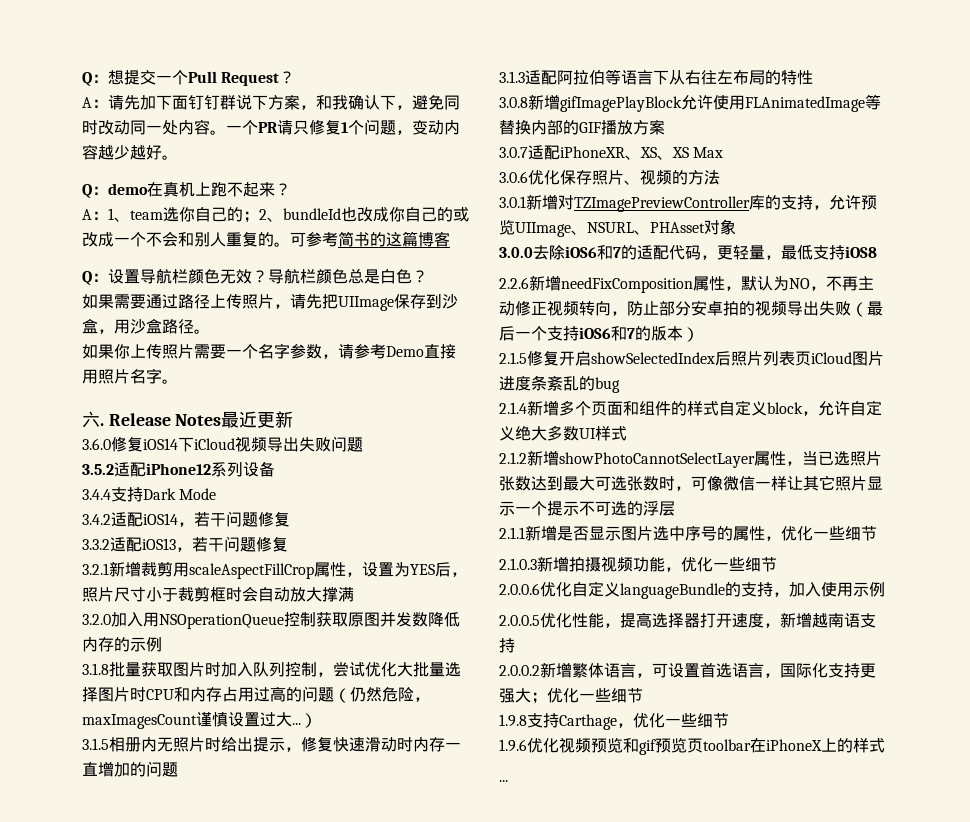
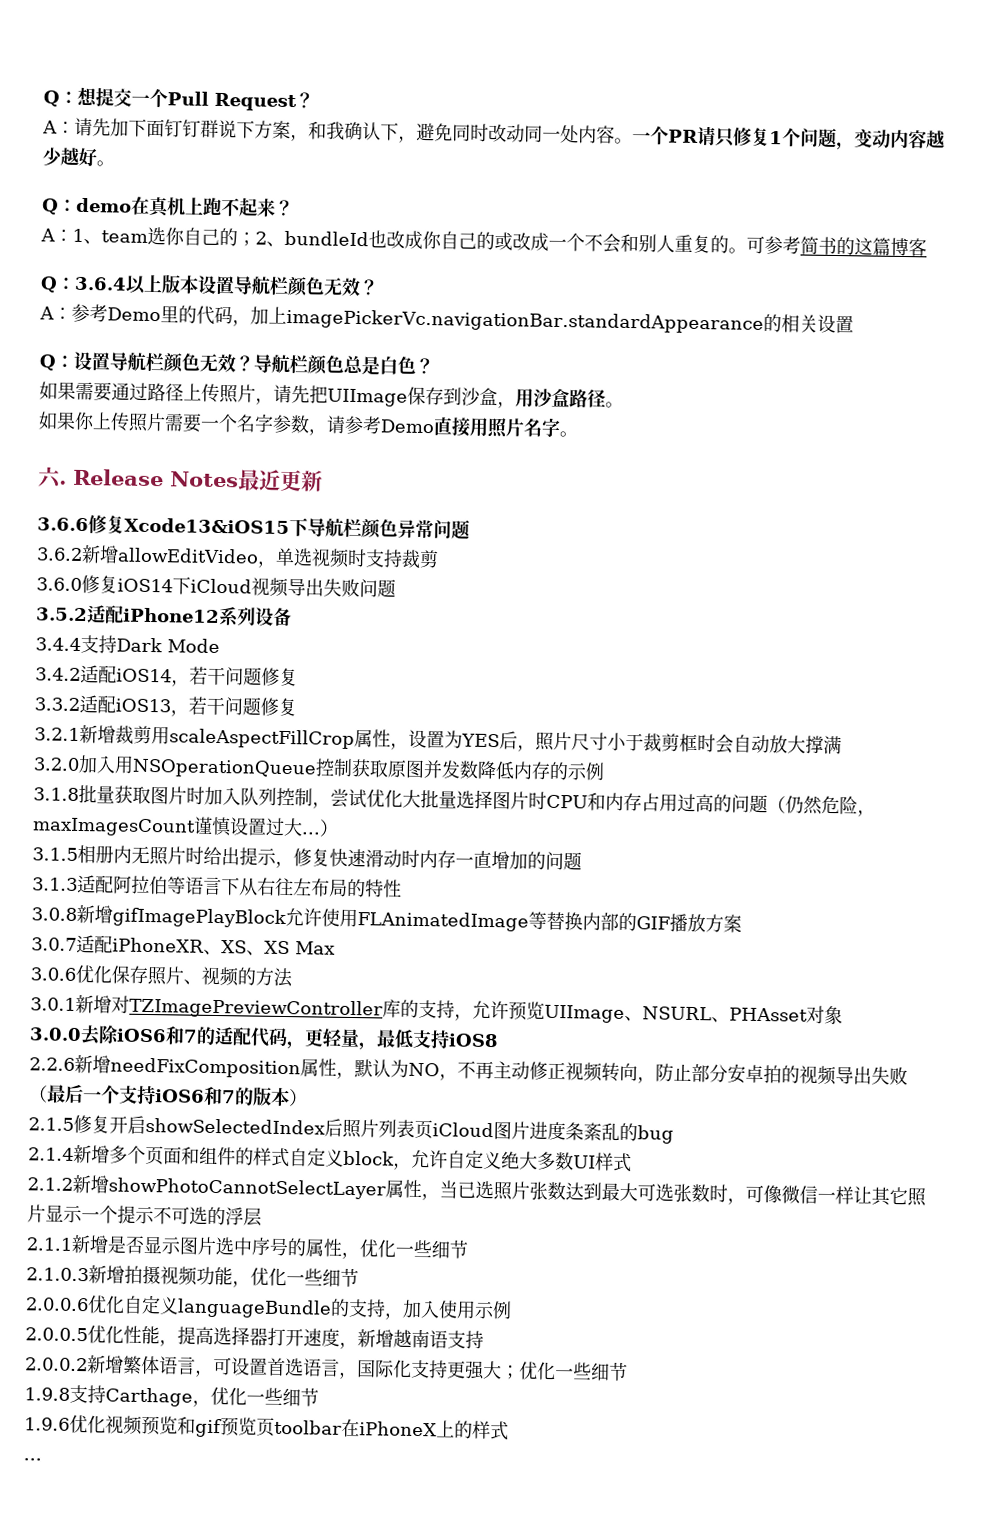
(450, 239) none -> [40,274,379,297] [39,303,854,334] // Q：3.6.4以上版本设置导航栏颜色无效？ // A：参考Demo里的代码，加上imagePickerVc.navigationBar.standardAppearance的相关设置
(294, 419) none -> [37,515,470,540] [36,544,439,569] // 3.6.6修复Xcode13&iOS15下导航栏颜色异常问题 // 3.6.2新增allowEditVideo，单选视频时支持裁剪

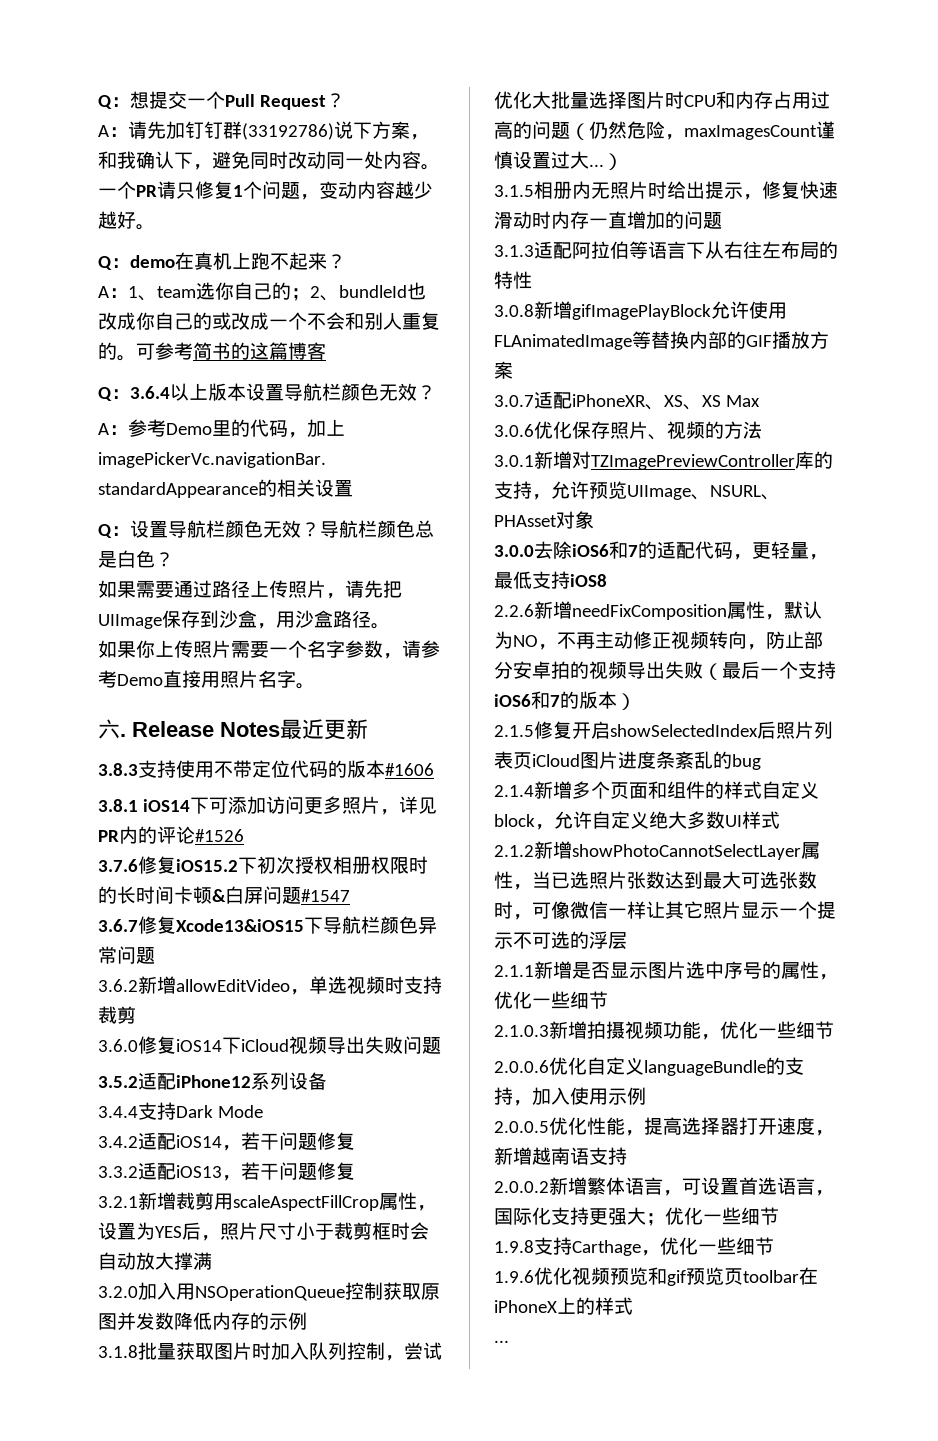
[128,118,219,138] 下面钉钉群 -> [185,121,334,140] 钉钉群(33192786)
[37,517,89,532] 3.6.6 -> [98,760,434,778] [98,796,437,815] [98,826,244,844] [98,856,428,874] [98,886,350,904] [98,919,138,932] 3.8.3支持使用不带定位代码的版本#1606 // 3.8.1 iOS14下可添加访问更多照片，详见PR内的评论#1526 // 3.7.6修复iOS15.2下初次授权相册权限时的长时间卡顿&白屏问题#1547 // 3.6.7

